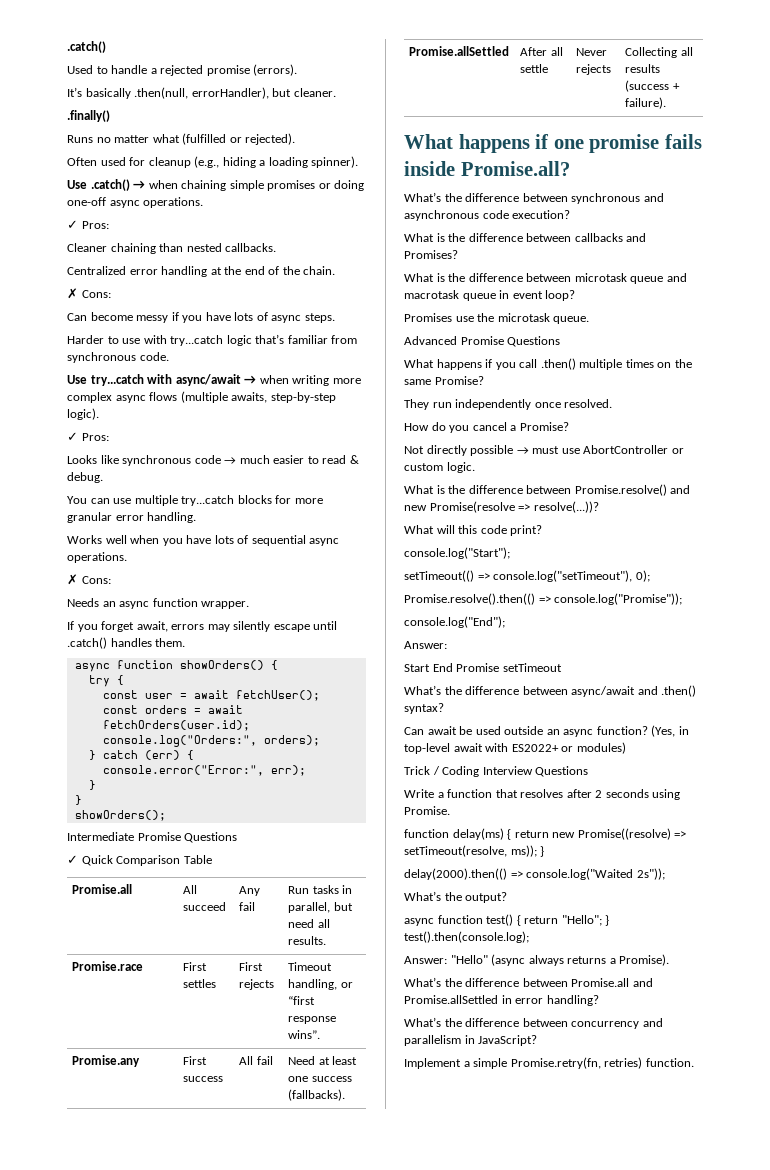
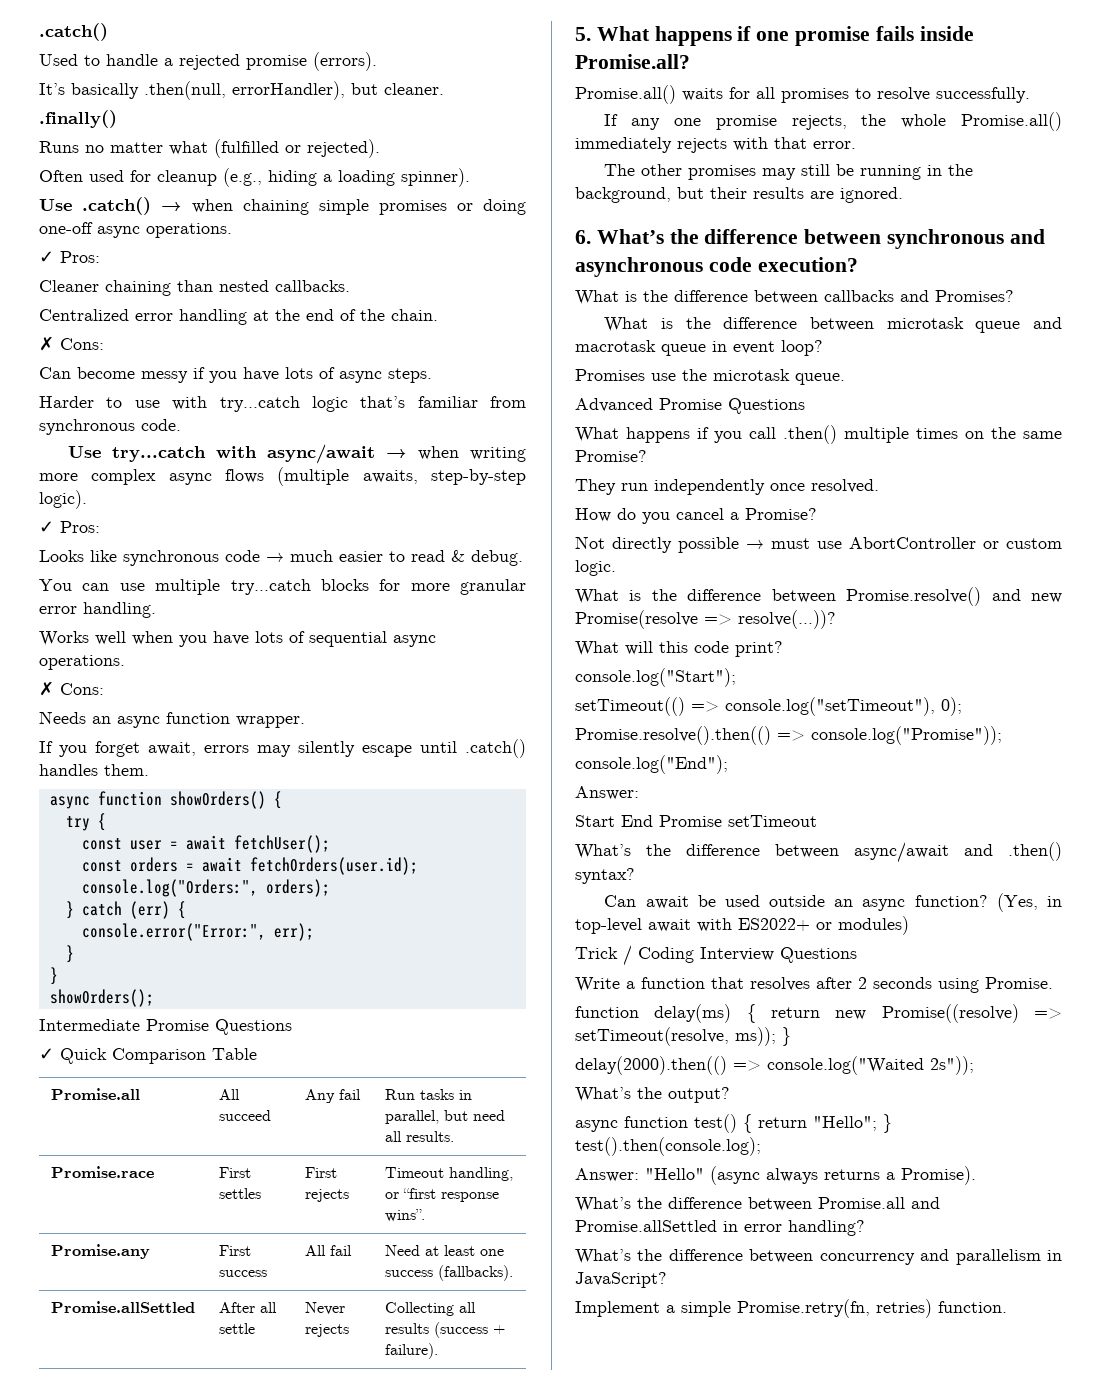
(667, 103) none -> [575,27,591,41] 5.
(570, 168) none -> [575,85,1030,104] [604,112,1062,131] [575,137,856,153] [604,164,974,180] [575,187,903,203] [575,230,591,244] Promise.all() waits for all promises to resolve successfully. // If any one promise rejects, the whole Promise.all() immediately rejects with that error. // The other promises may still be running in the background, but their results are ignored. // 6.

